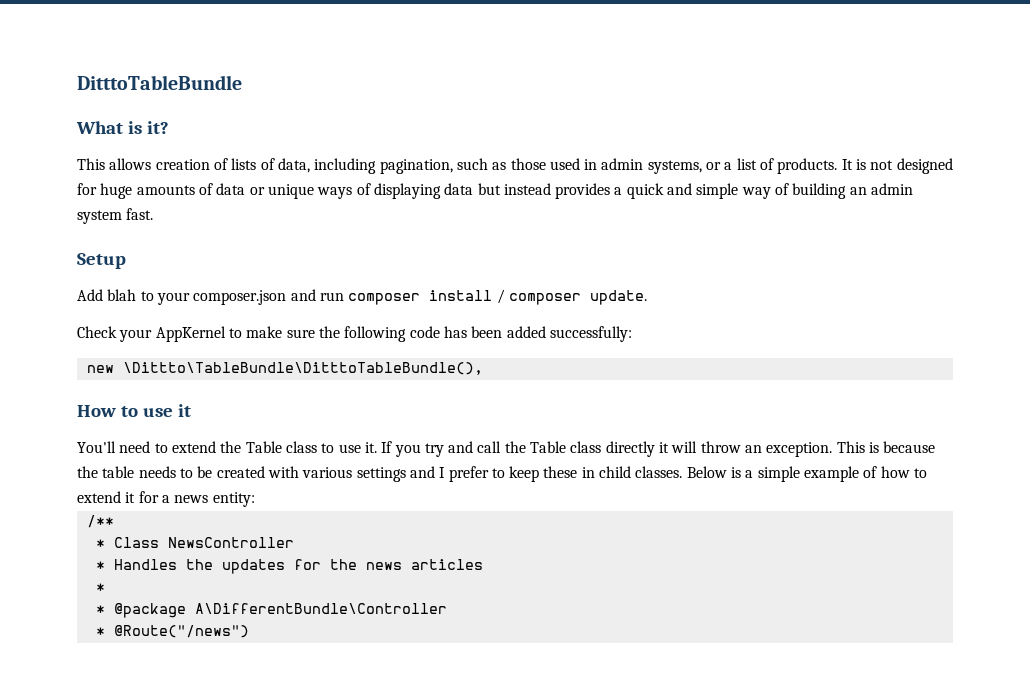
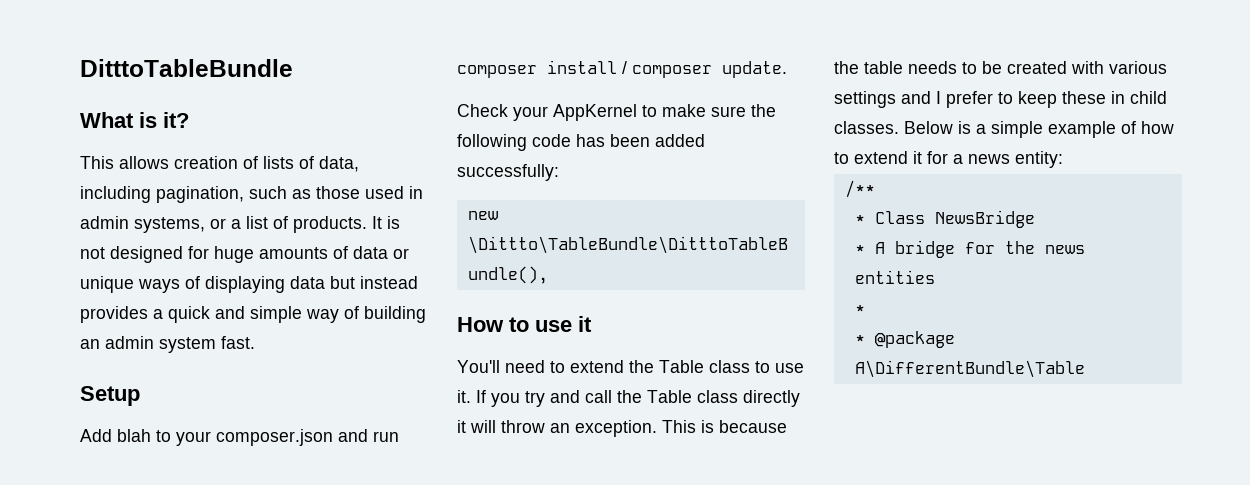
[167,537,294,548] [95,559,285,574] NewsController // * Handles the updates -> [934,210,1035,228] [854,240,955,258] NewsBridge // * A bridge
[410,559,483,570] articles -> [854,270,935,284] entities
[194,603,447,614] [95,625,249,638] A\DifferentBundle\Controller // * @Route("/news") -> [854,360,1085,378] A\DifferentBundle\Table

